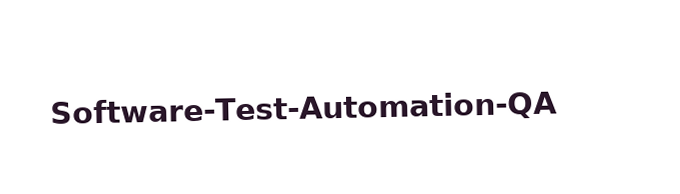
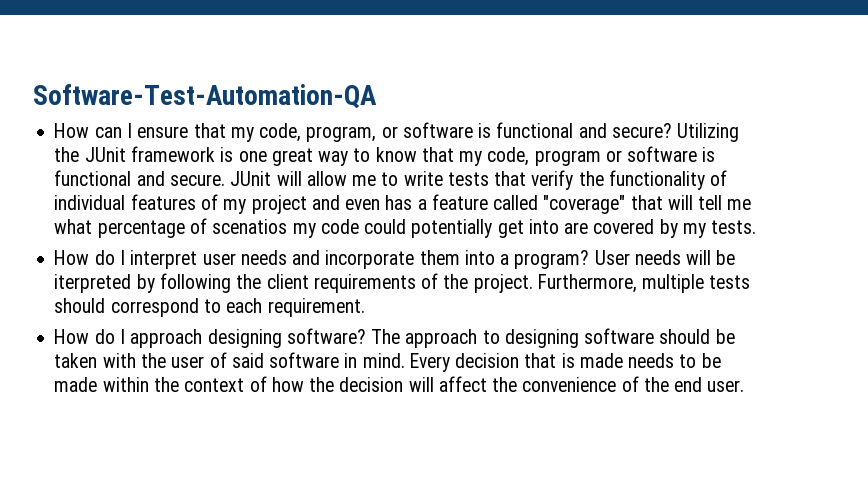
(558, 109) none -> [54,122,740,142] [54,146,716,166] [54,170,728,190] [54,194,752,214] [54,218,757,238] [54,250,736,269] [54,273,751,293] [54,298,365,317] [54,328,735,348] [54,352,721,372] [54,376,745,392] // How can I ensure that my code, program, or software is functional and secure? Utilizing the JUnit framework is one great way to know that my code, program or software is functional and secure. JUnit will allow me to write tests that verify the functionality of individual features of my project and even has a feature called "coverage" that will tell me what percentage of scenatios my code could potentially get into are covered by my tests. // How do I interpret user needs and incorporate them into a program? User needs will be iterpreted by following the client requirements of the project. Furthermore, multiple tests should correspond to each requirement. // How do I approach designing software? The approach to designing software should be taken with the user of said software in mind. Every decision that is made needs to be made within the context of how the decision will affect the convenience of the end user.

